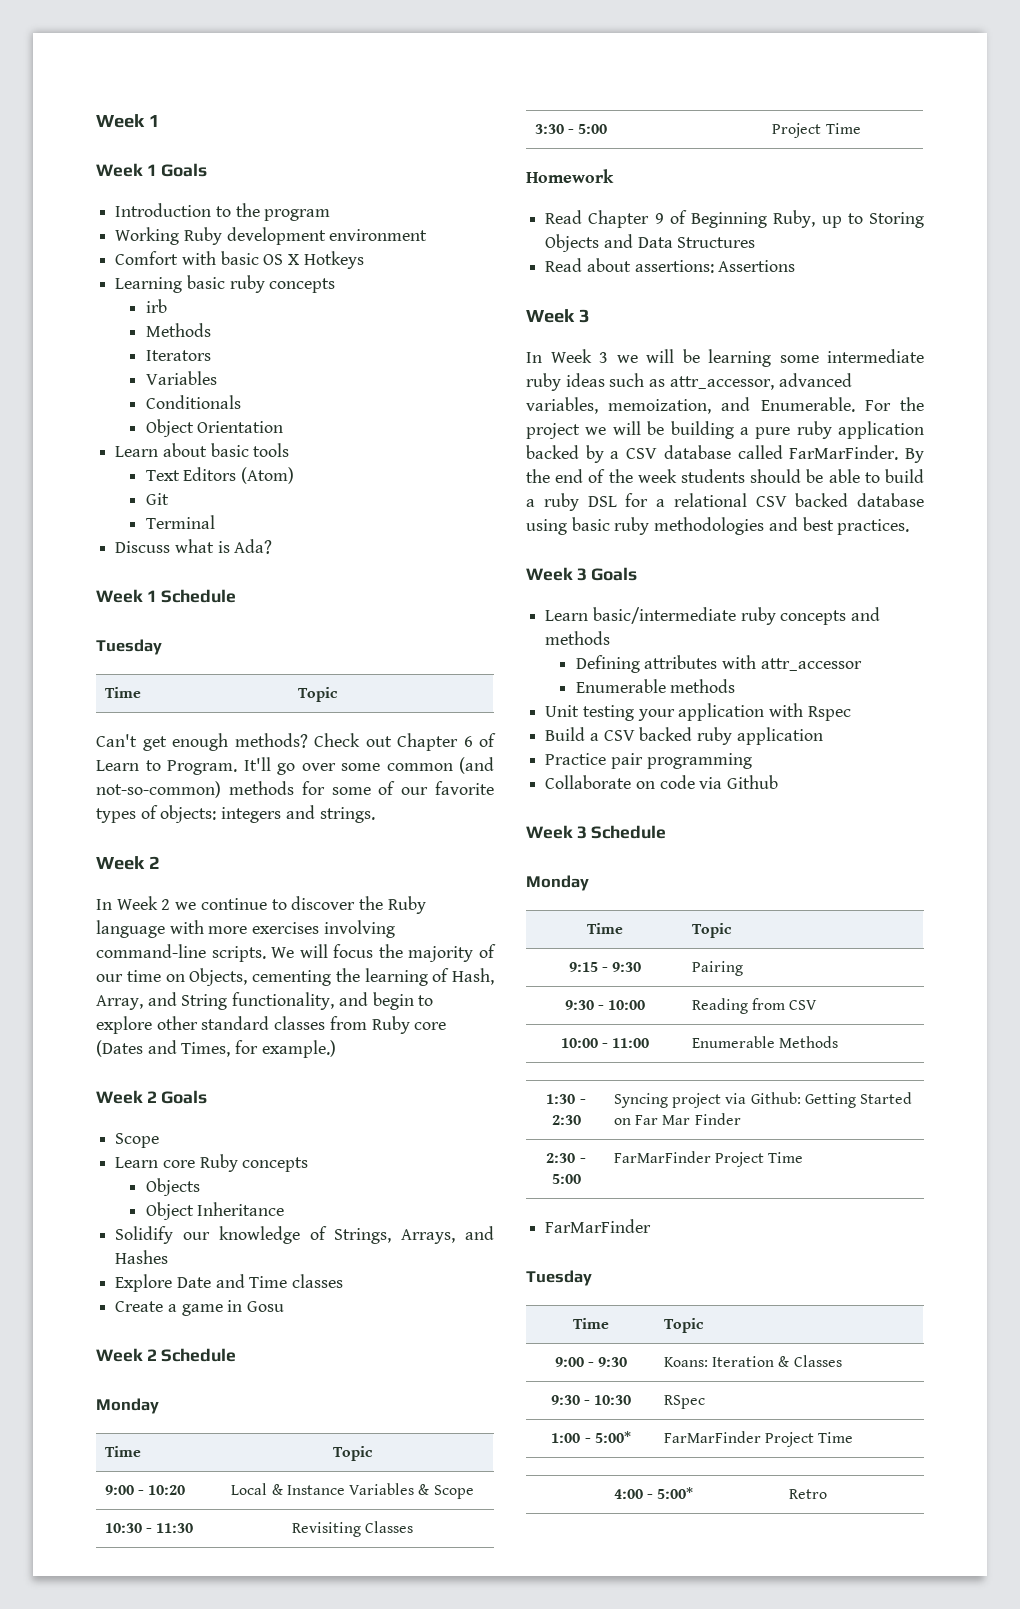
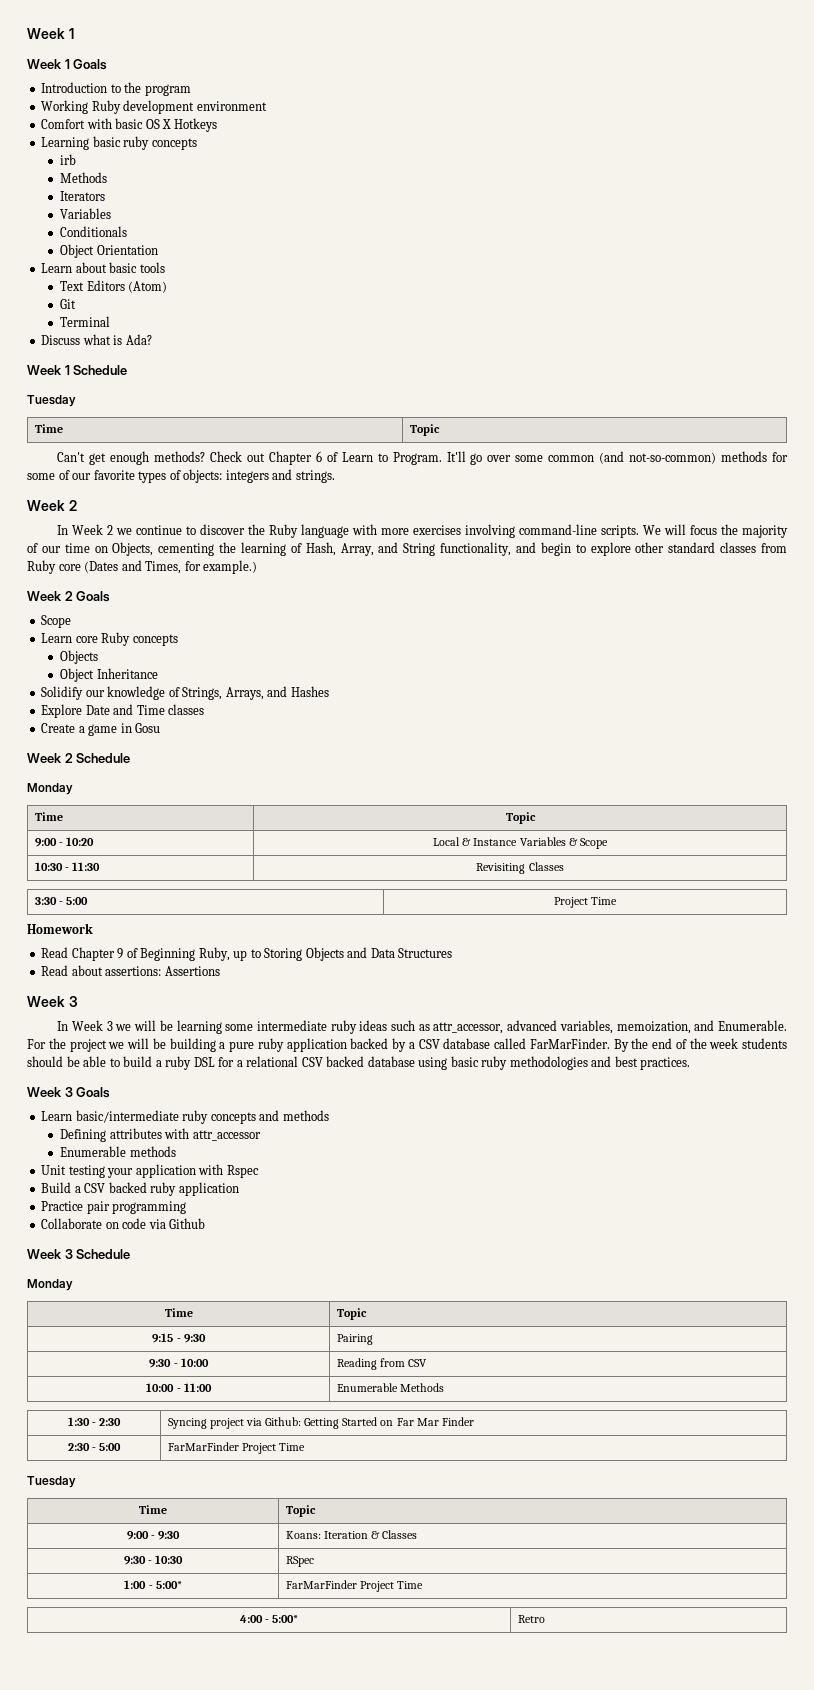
[545,1219,652,1233] // FarMarFinder -> (306, 1447) none

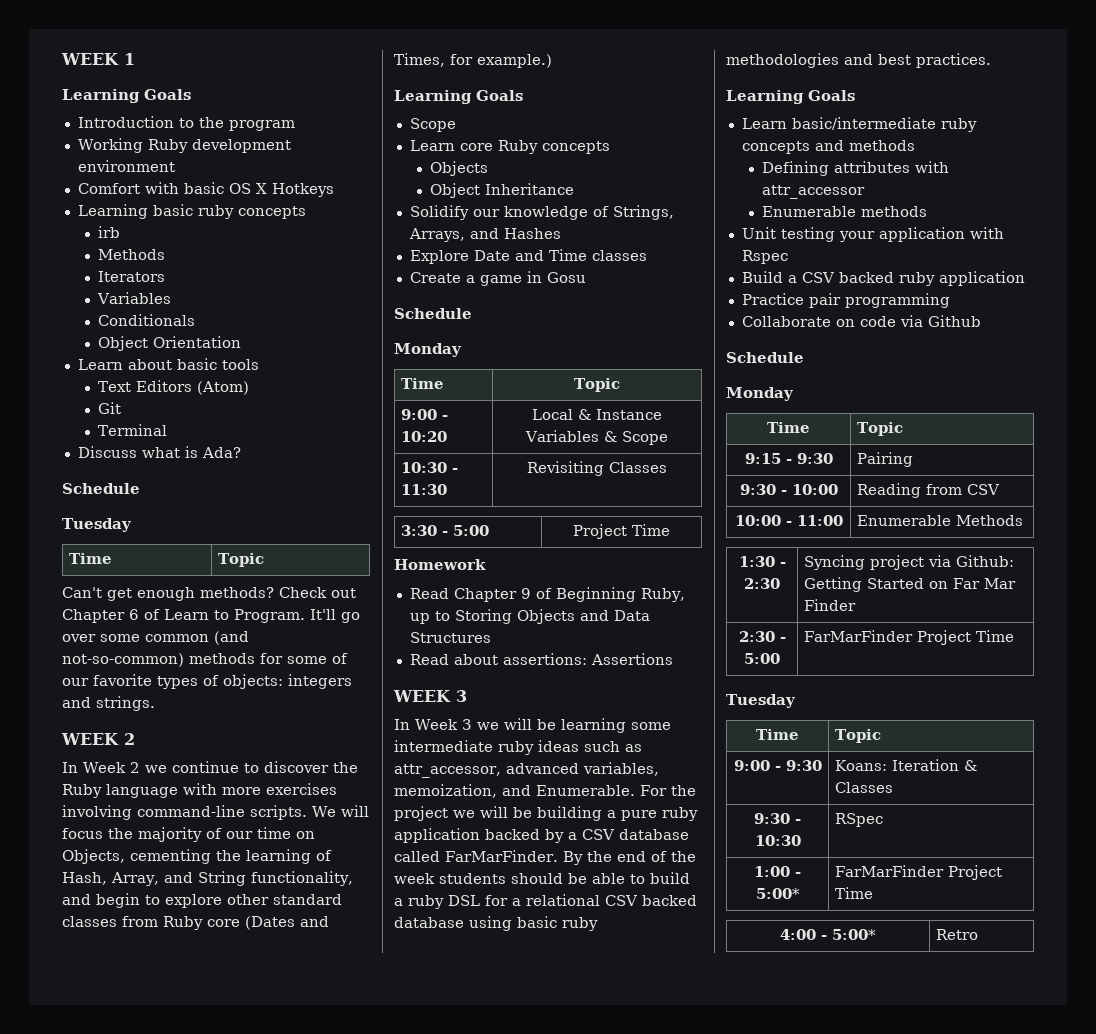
[27,28,65,39] Week -> [61,53,119,65] WEEK
[27,59,70,69] Week 1 -> [62,89,140,103] Learning
[27,365,70,375] Week 1 -> (241, 452) none
[27,500,65,511] Week -> [61,733,119,745] WEEK
[27,591,73,601] Week 2 -> [394,90,472,104] Learning
[27,753,73,763] Week 2 -> (586, 277) none
[27,996,65,1007] Week -> [393,690,451,702] WEEK
[27,1087,73,1097] Week 3 -> [726,90,804,104] Learning
[27,1249,73,1259] Week 3 -> (981, 321) none

